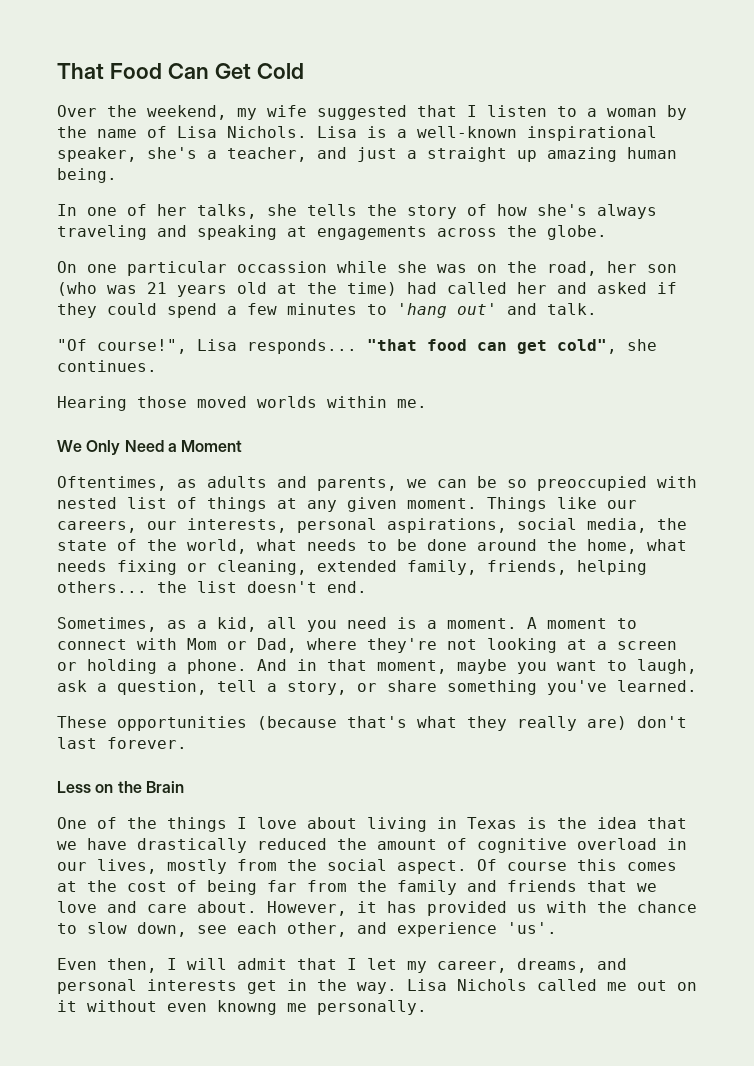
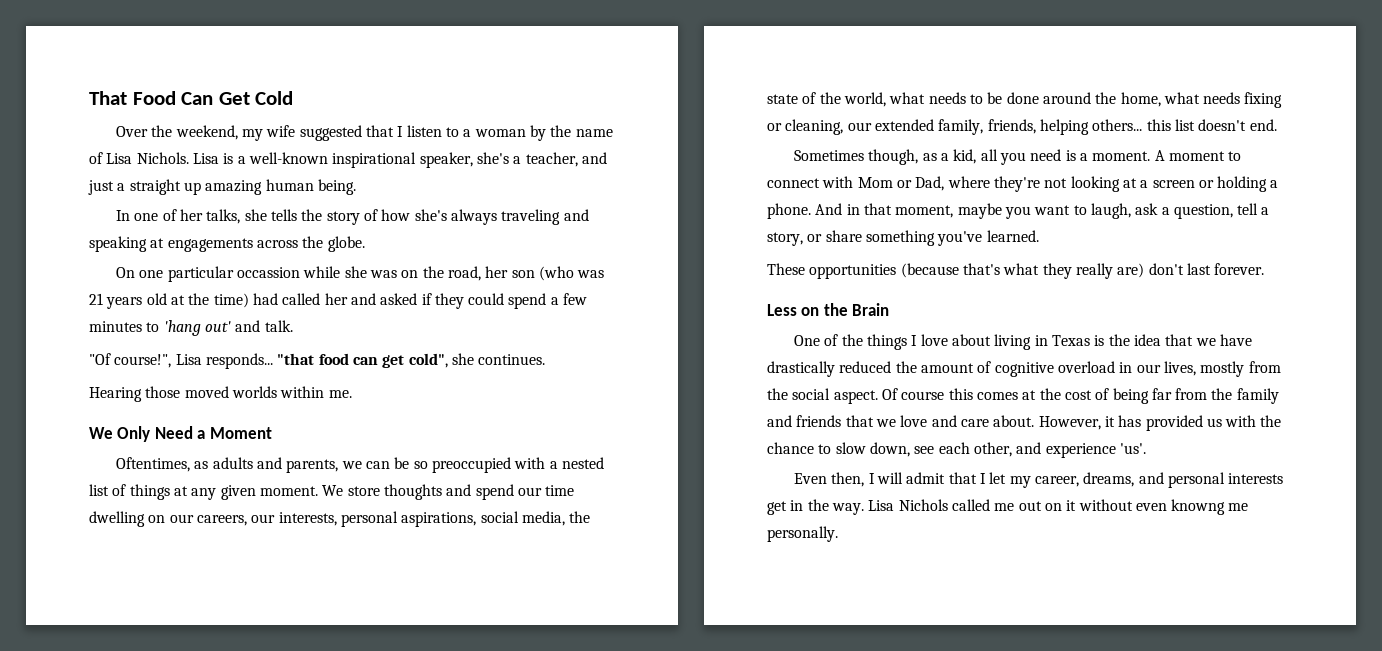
(697, 482) none -> [549,461,558,469] a
[487,497,597,512] Things like -> [322,484,575,500] [89,511,166,527] We store thoughts and spend our time dwelling on
(307, 567) none -> [847,122,872,131] our
[157,581,187,593] the -> [1146,119,1171,131] this
[57,617,157,632] Sometimes, -> [794,149,919,165] Sometimes though,

